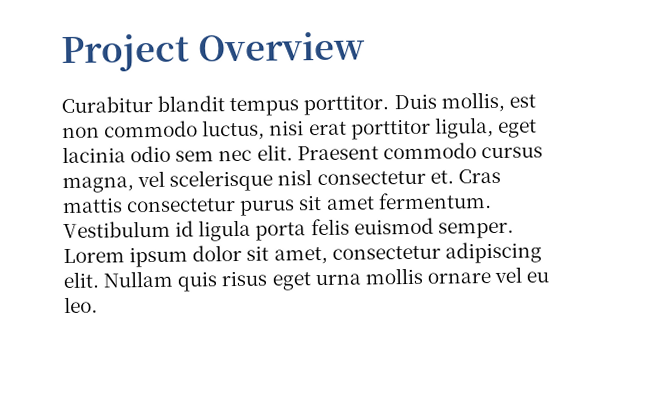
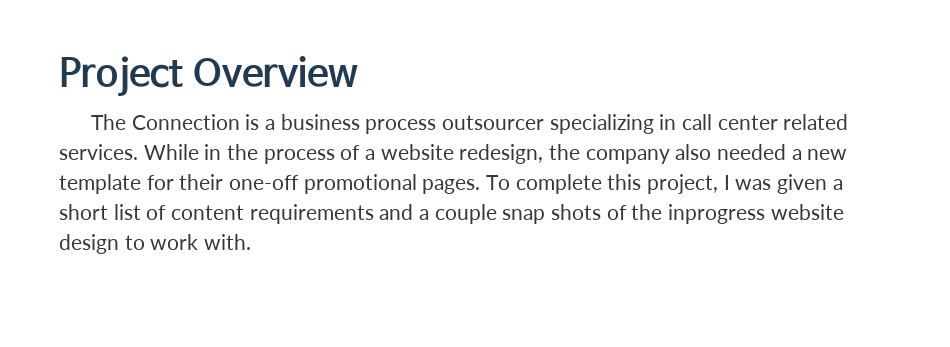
[61,91,536,117] [62,117,537,141] [62,142,543,164] [62,168,501,194] [62,192,492,216] [63,217,514,242] [63,241,542,268] [63,266,550,292] [64,296,98,314] Curabitur blandit tempus porttitor. Duis mollis, est non commodo luctus, nisi erat porttitor ligula, eget lacinia odio sem nec elit. Praesent commodo cursus magna, vel scelerisque nisl consectetur et. Cras mattis consectetur purus sit amet fermentum. Vestibulum id ligula porta felis euismod semper. Lorem ipsum dolor sit amet, consectetur adipiscing elit. Nullam quis risus eget urna mollis ornare vel eu leo. -> [90,114,849,134] [59,144,848,164] [59,174,843,194] [59,204,844,224] [59,234,252,254] The Connection is a business process outsourcer specializing in call center related services. While in the process of a website redesign, the company also needed a new template for their one-off promotional pages. To complete this project, I was given a short list of content requirements and a couple snap shots of the inprogress website design to work with.

